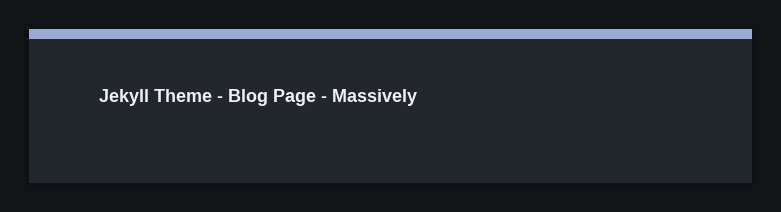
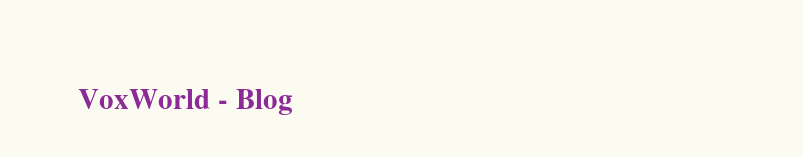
[99,89,417,106] Jekyll Theme - Blog Page - Massively -> [78,89,293,115] VoxWorld - Blog

